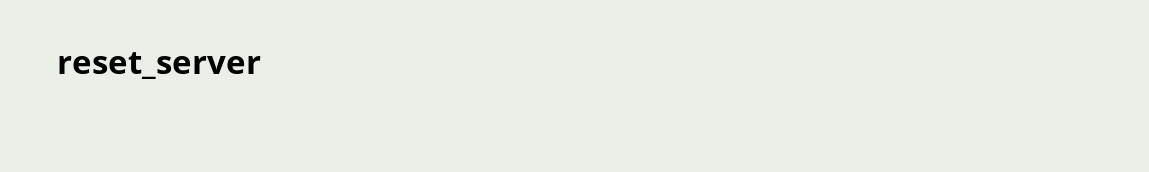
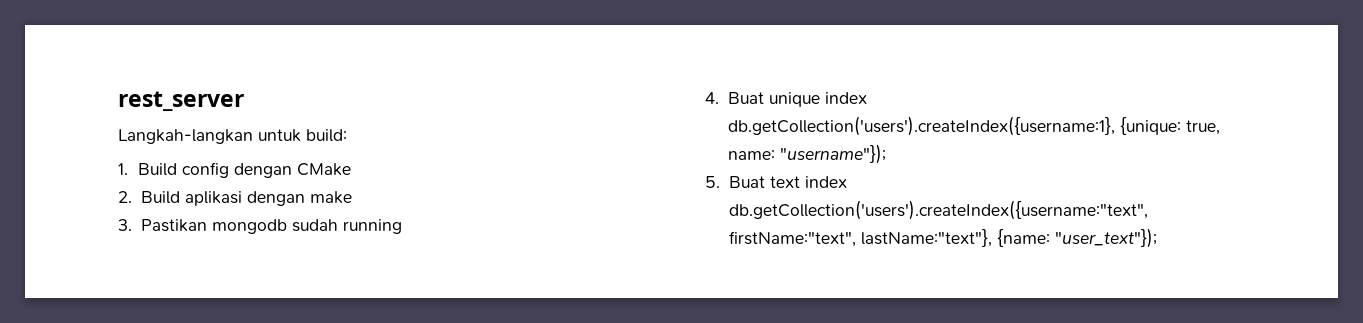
[57,52,261,79] reset_server -> [118,91,244,111] [118,129,347,144] [118,162,351,178] [118,191,352,206] [118,219,402,234] [705,92,867,107] [727,116,1220,136] [727,144,886,164] [705,176,847,188] [728,200,1148,220] [728,228,1157,248] rest_server // Langkah-langkan untuk build: // 1. Build config dengan CMake // 2. Build aplikasi dengan make // 3. Pastikan mongodb sudah running // 4. Buat unique index db.getCollection('users').createIndex({username:1}, {unique: true, name: "username"}); // 5. Buat text index db.getCollection('users').createIndex({username:"text", firstName:"text", lastName:"text"}, {name: "user_text"});

